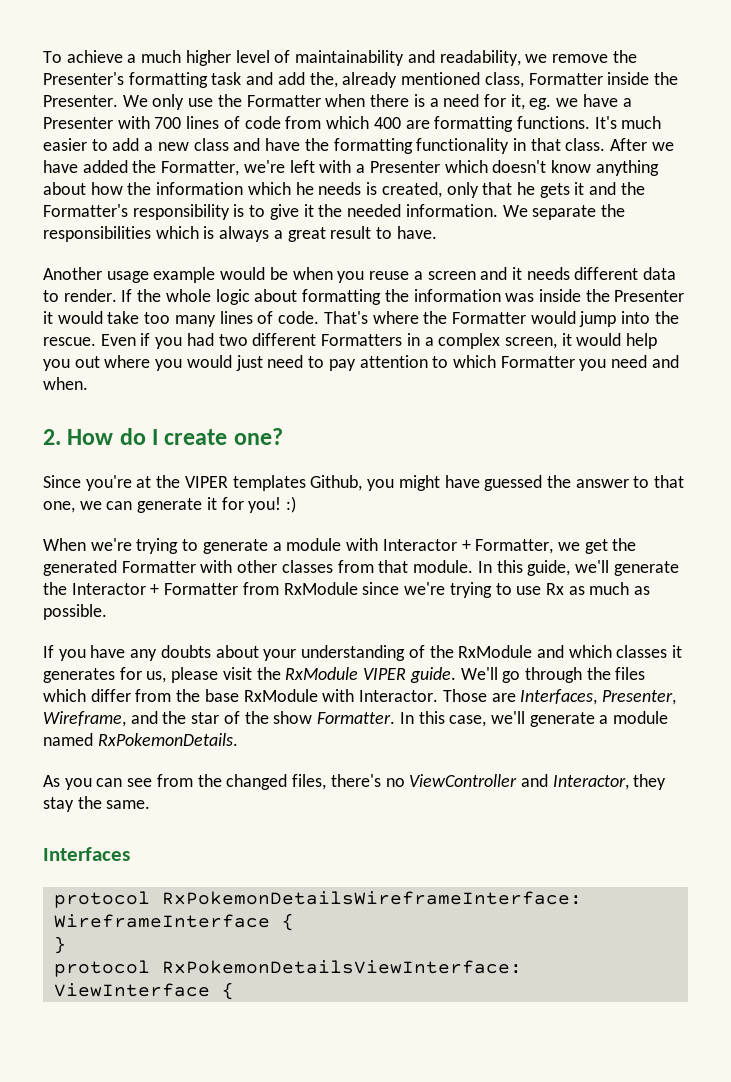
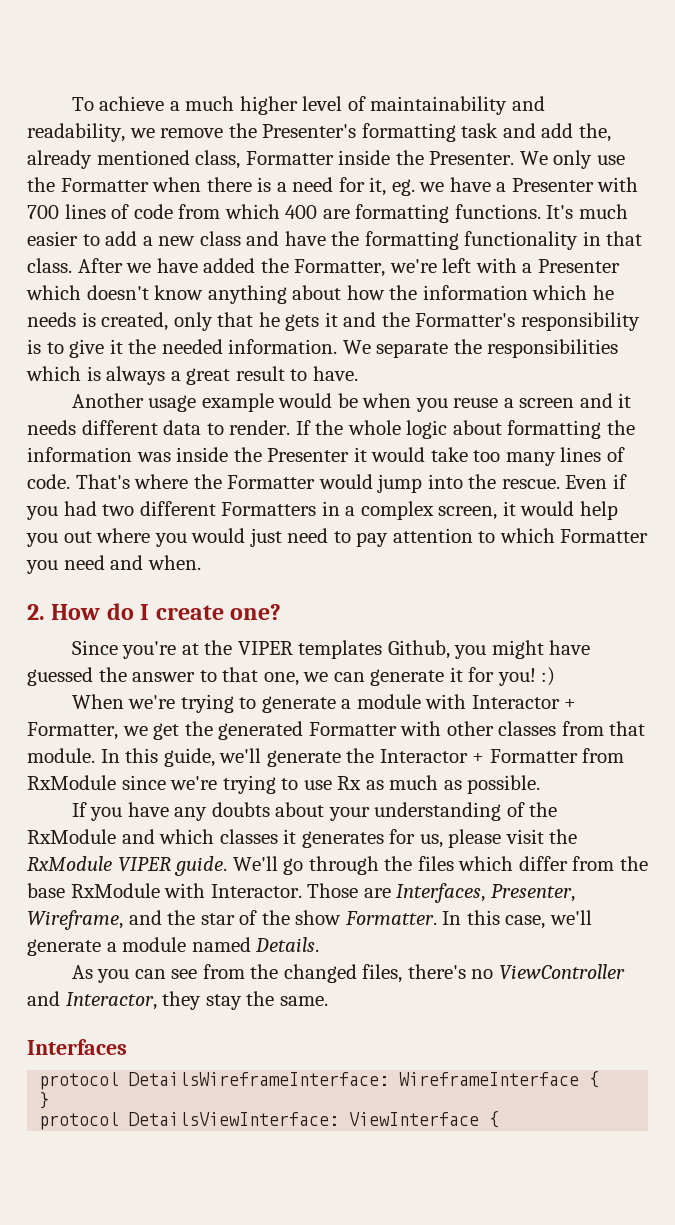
[97,733,238,746] RxPokemonDetails. -> [255,937,320,952] Details.
[161,891,582,905] RxPokemonDetailsWireframeInterface: -> [129,1072,390,1086] DetailsWireframeInterface:
[161,960,522,974] RxPokemonDetailsViewInterface: -> [129,1112,340,1126] DetailsViewInterface:

